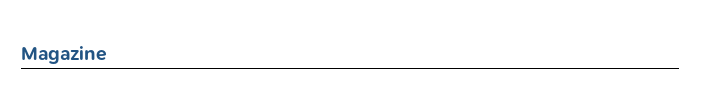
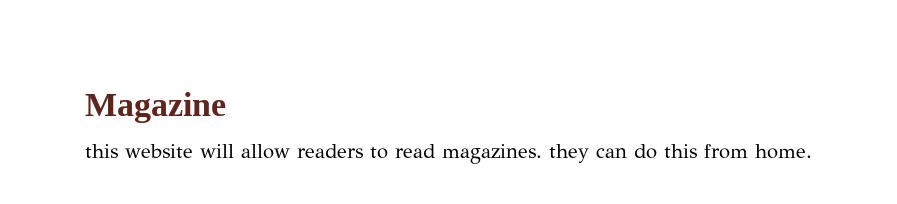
(107, 55) none -> [85,144,812,164] // this website will allow readers to read magazines. they can do this from home.

